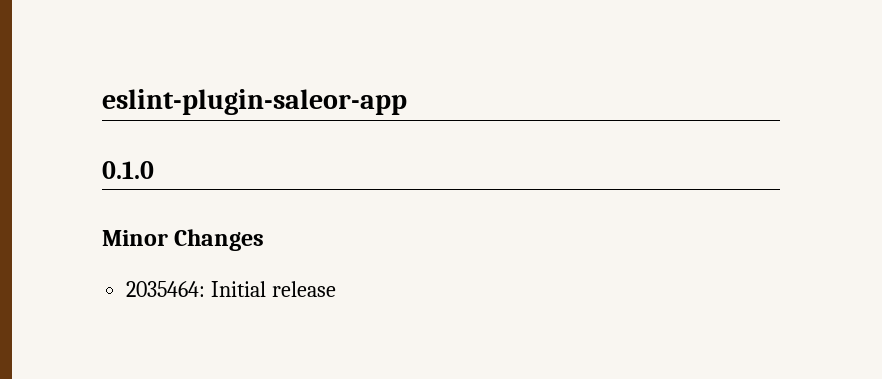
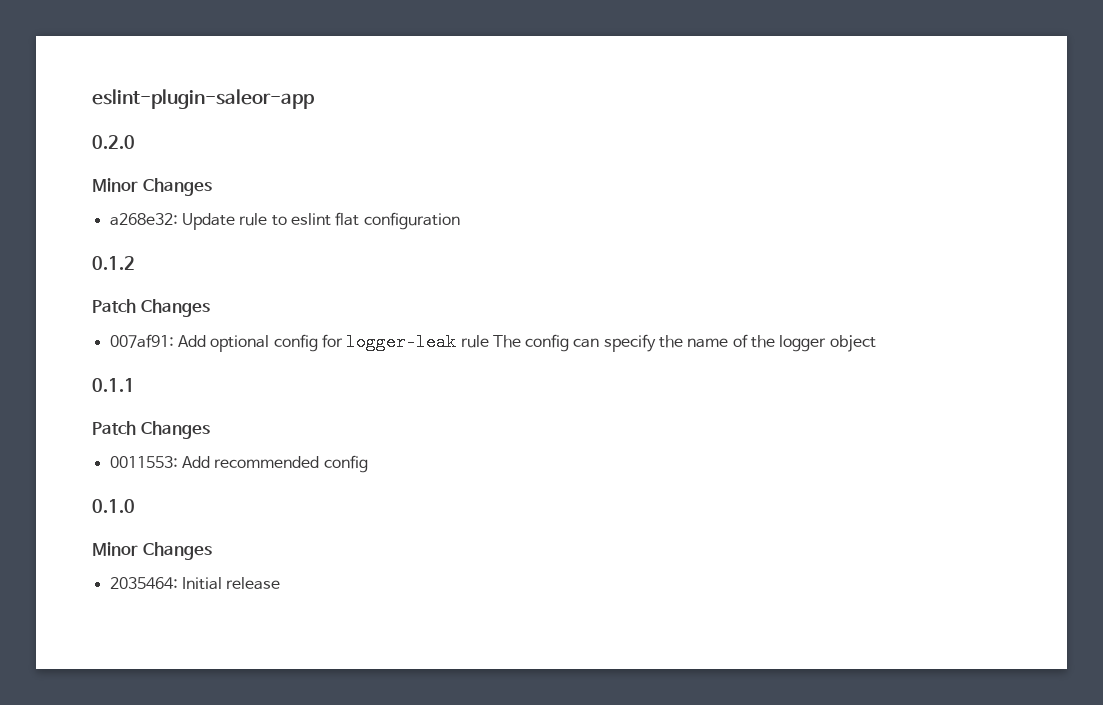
(407, 102) none -> [92,135,135,149] [92,178,212,196] [109,212,460,230] [92,256,135,270] [92,299,210,317] [109,333,876,352] [92,378,135,392] [92,421,210,439] [109,455,368,473] // 0.2.0 // Minor Changes // a268e32: Update rule to eslint flat configuration // 0.1.2 // Patch Changes // 007af91: Add optional config for logger-leak rule The config can specify the name of the logger object // 0.1.1 // Patch Changes // 0011553: Add recommended config

